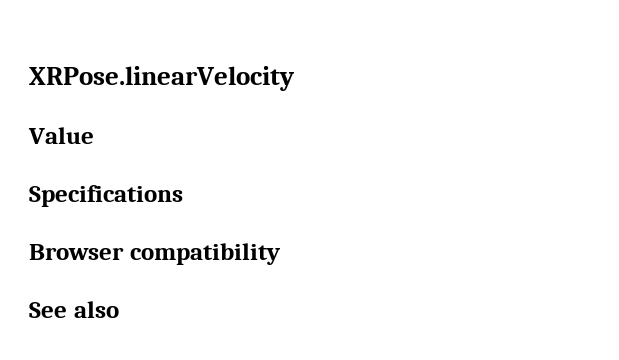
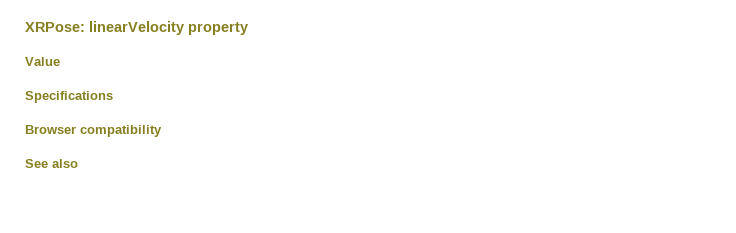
[29,66,295,91] XRPose.linearVelocity -> [25,21,248,35] XRPose: linearVelocity property

